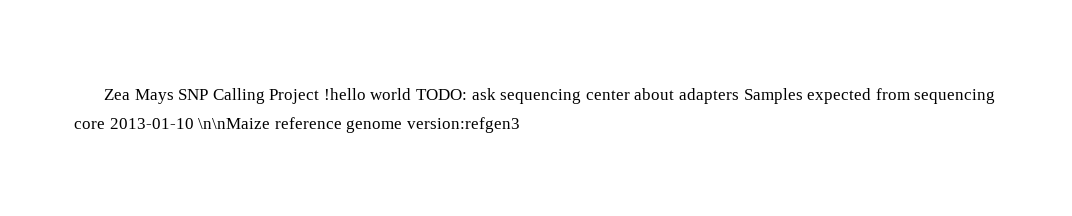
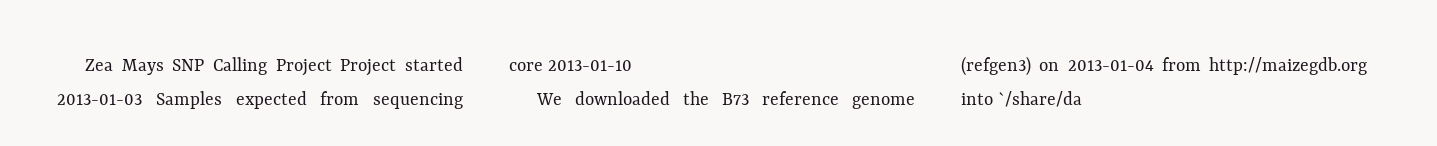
[323,88,740,104] !hello world TODO: ask sequencing center about adapters -> [340,57,464,76] [57,94,142,105] Project started 2013-01-03
[198,117,520,133] \n\nMaize reference genome version:refgen3 -> [535,91,915,109] [961,56,1367,76] [961,91,1083,107] // We downloaded the B73 reference genome (refgen3) on 2013-01-04 from http://maizegdb.org into `/share/da

